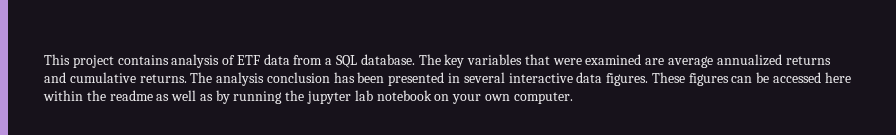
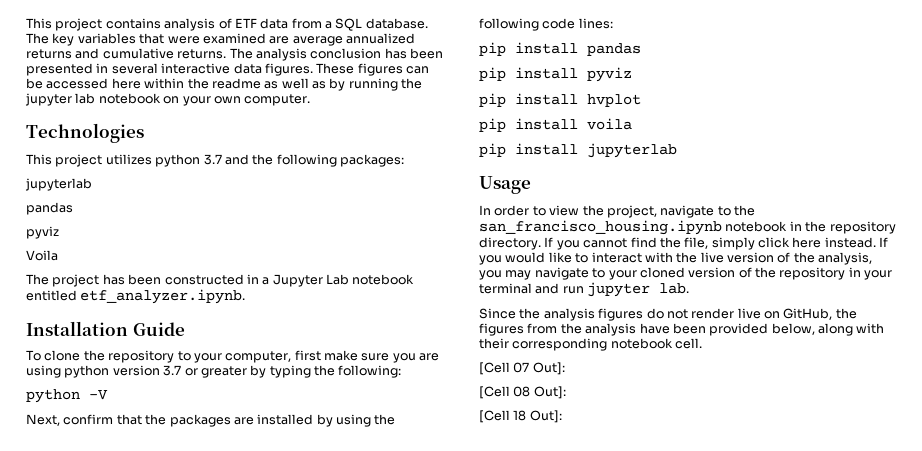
(573, 98) none -> [26,123,144,143] [26,154,404,167] [25,178,92,191] [26,202,73,215] [26,226,59,239] [26,250,58,261] [26,274,415,287] [26,289,246,304] [26,321,185,336] [26,350,440,363] [26,365,402,378] [26,389,108,403] [26,414,396,427] [479,18,613,31] [479,42,641,56] [479,67,632,82] [479,93,641,107] [479,118,632,132] [479,143,677,158] [479,176,531,194] [479,205,755,218] [479,220,896,235] [479,237,889,250] [479,252,873,265] [479,267,893,280] [479,282,690,297] [479,308,857,321] [479,323,885,336] [479,338,703,351] [479,362,565,375] [479,386,566,399] [479,410,562,423] // Technologies // This project utilizes python 3.7 and the following packages: // jupyterlab // pandas // pyviz // Voila // The project has been constructed in a Jupyter Lab notebook entitled etf_analyzer.ipynb. // Installation Guide // To clone the repository to your computer, first make sure you are using python version 3.7 or greater by typing the following: // python -V // Next, confirm that the packages are installed by using the following code lines: // pip install pandas // pip install pyviz // pip install hvplot // pip install voila // pip install jupyterlab // Usage // In order to view the project, navigate to the san_francisco_housing.ipynb notebook in the repository directory. If you cannot find the file, simply click here instead. If you would like to interact with the live version of the analysis, you may navigate to your cloned version of the repository in your terminal and run jupyter lab. // Since the analysis figures do not render live on GitHub, the figures from the analysis have been provided below, along with their corresponding notebook cell. // [Cell 07 Out]: // [Cell 08 Out]: // [Cell 18 Out]:

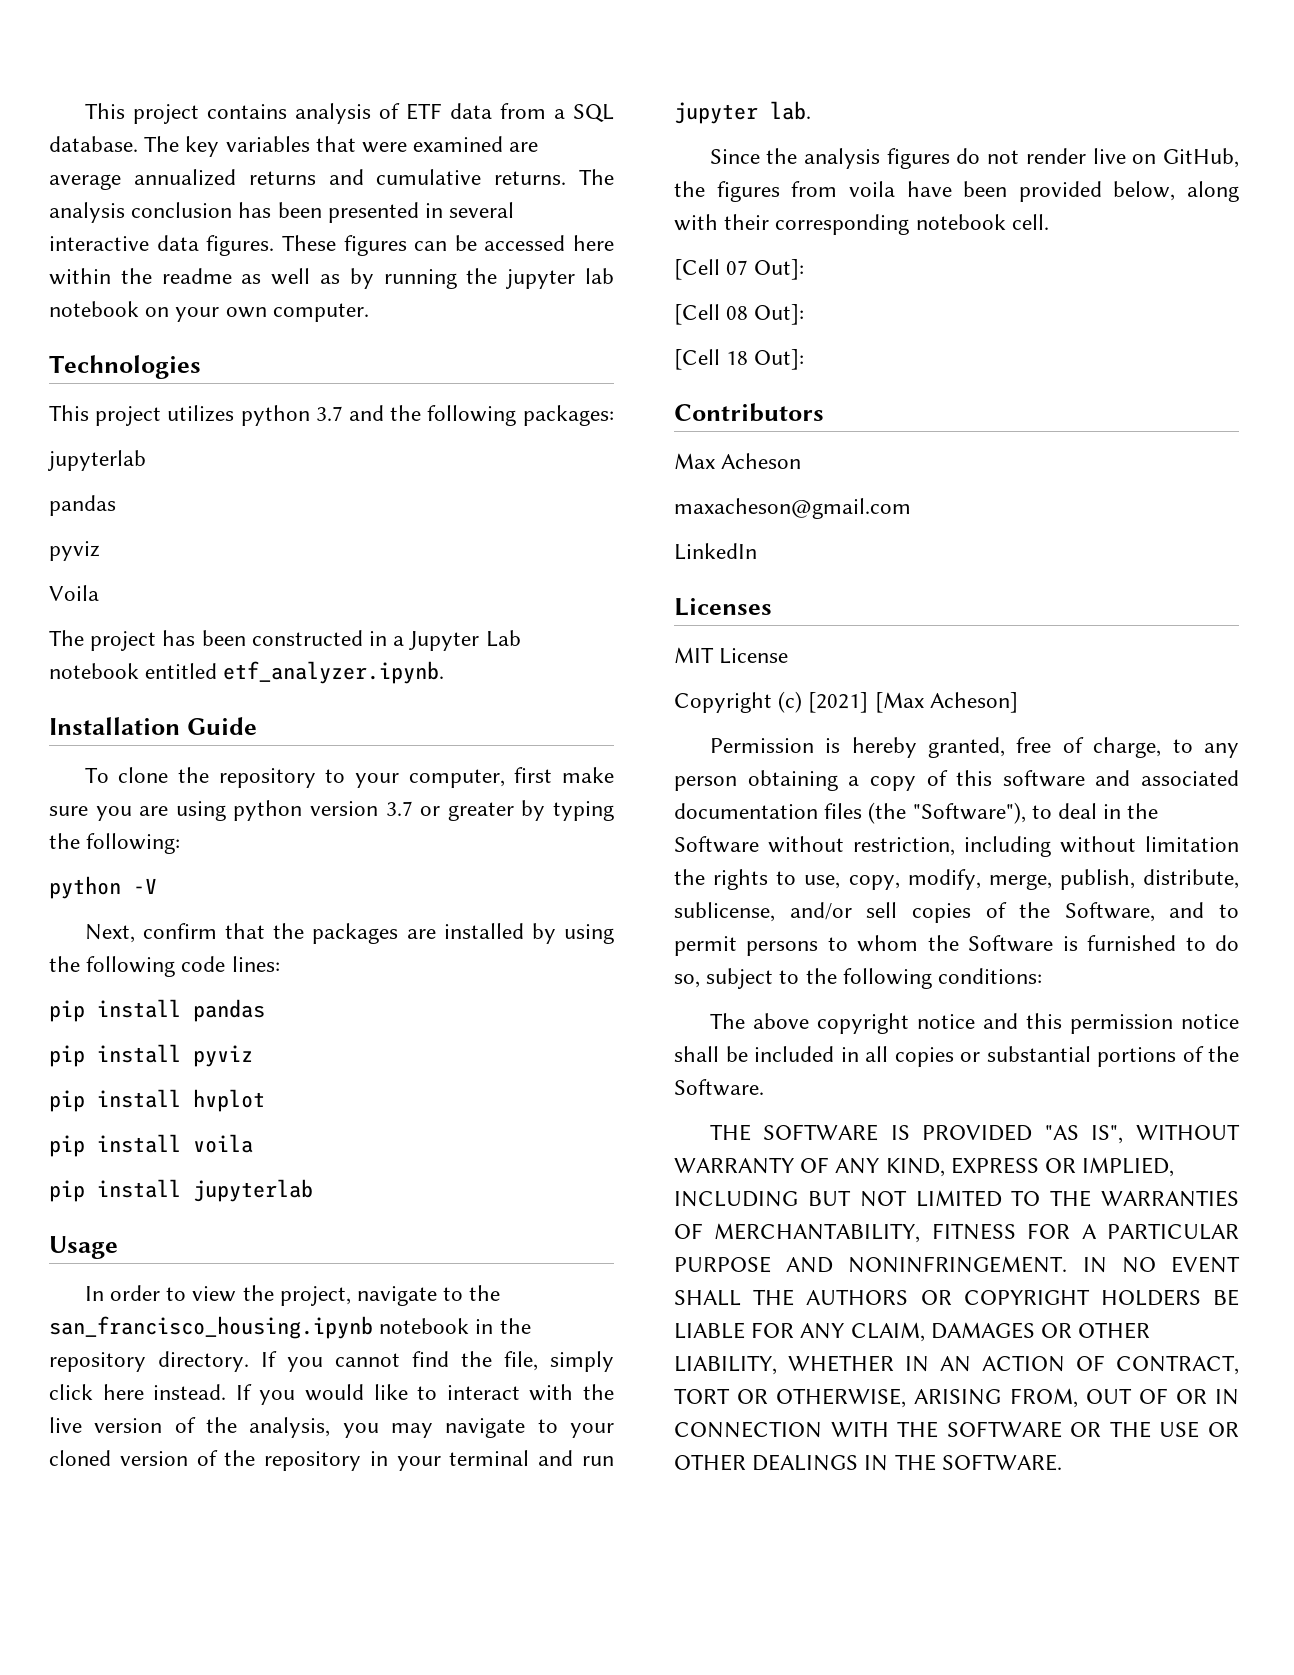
[560,323,637,336] the analysis -> [848,181,895,197] voila
(562, 416) none -> [674,403,824,422] [674,453,802,469] [674,498,911,519] [674,543,757,560] [674,598,772,616] [674,647,789,664] [674,691,1018,713] [709,737,1239,758] [674,770,1239,791] [674,802,1159,824] [674,836,1239,857] [674,869,1239,890] [674,902,1239,923] [674,935,1239,956] [674,968,1043,989] [709,1013,1239,1034] [674,1046,1239,1067] [674,1079,764,1096] [709,1124,1240,1144] [674,1157,1175,1177] [674,1190,1239,1207] [674,1223,1239,1243] [674,1256,1240,1273] [674,1289,1239,1306] [674,1322,1151,1342] [674,1355,1239,1375] [674,1388,1239,1408] [674,1421,1239,1438] [674,1454,1062,1471] // Contributors // Max Acheson // maxacheson@gmail.com // LinkedIn // Licenses // MIT License // Copyright (c) [2021] [Max Acheson] // Permission is hereby granted, free of charge, to any person obtaining a copy of this software and associated documentation files (the "Software"), to deal in the Software without restriction, including without limitation the rights to use, copy, modify, merge, publish, distribute, sublicense, and/or sell copies of the Software, and to permit persons to whom the Software is furnished to do so, subject to the following conditions: // The above copyright notice and this permission notice shall be included in all copies or substantial portions of the Software. // THE SOFTWARE IS PROVIDED "AS IS", WITHOUT WARRANTY OF ANY KIND, EXPRESS OR IMPLIED, INCLUDING BUT NOT LIMITED TO THE WARRANTIES OF MERCHANTABILITY, FITNESS FOR A PARTICULAR PURPOSE AND NONINFRINGEMENT. IN NO EVENT SHALL THE AUTHORS OR COPYRIGHT HOLDERS BE LIABLE FOR ANY CLAIM, DAMAGES OR OTHER LIABILITY, WHETHER IN AN ACTION OF CONTRACT, TORT OR OTHERWISE, ARISING FROM, OUT OF OR IN CONNECTION WITH THE SOFTWARE OR THE USE OR OTHER DEALINGS IN THE SOFTWARE.

